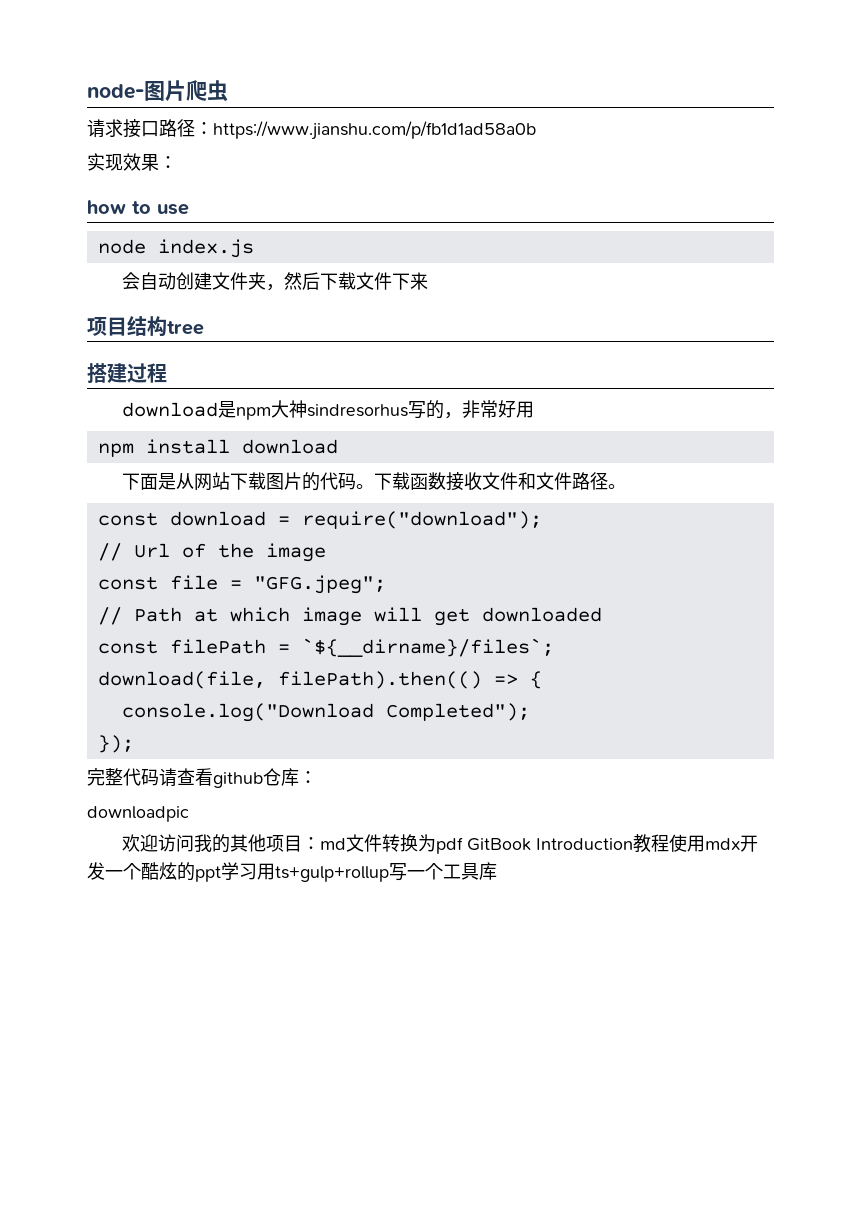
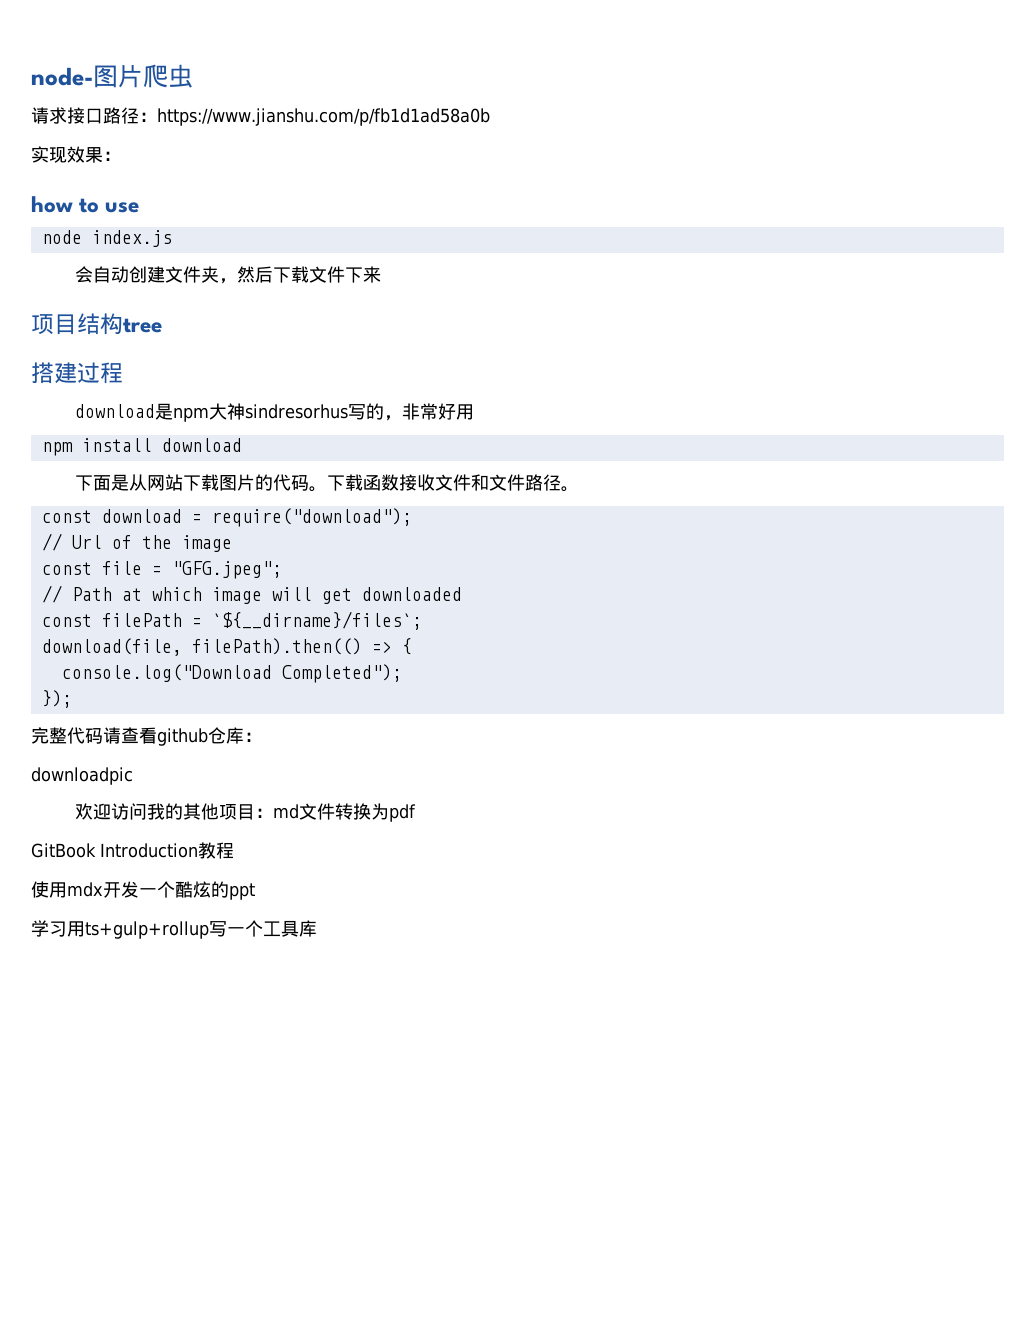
(463, 845) none -> (417, 813) //
(669, 843) none -> (234, 850) //
(221, 874) none -> (255, 891) //

